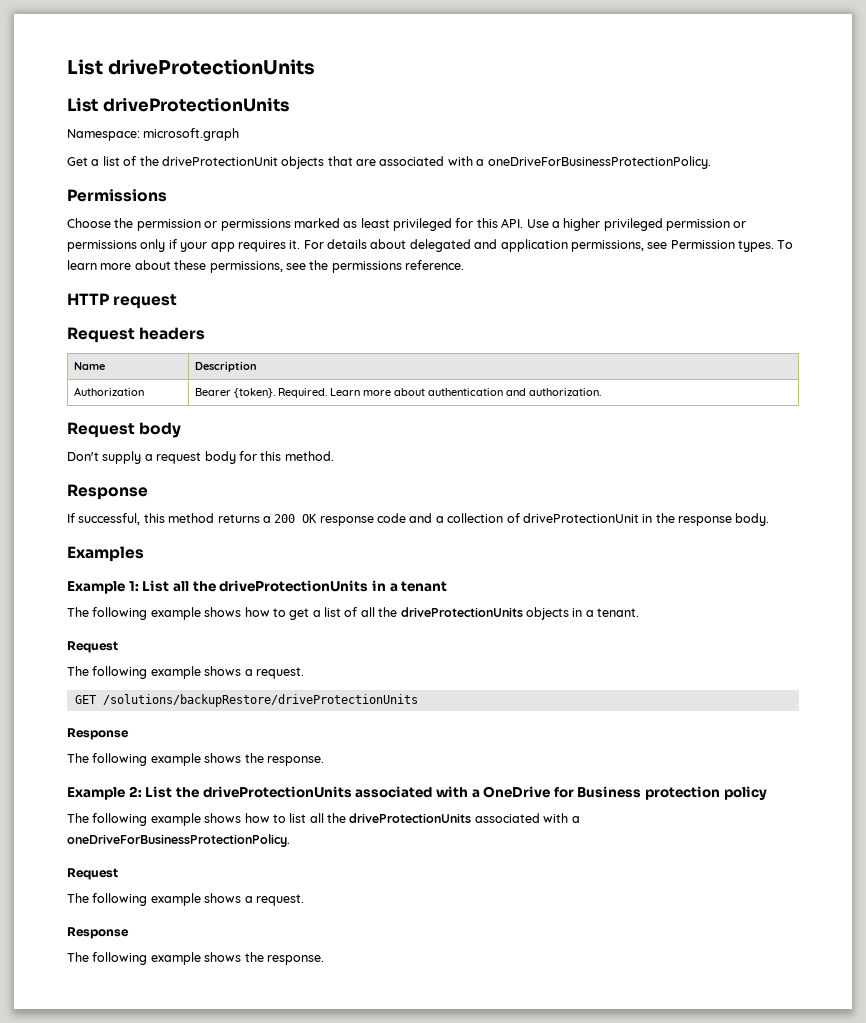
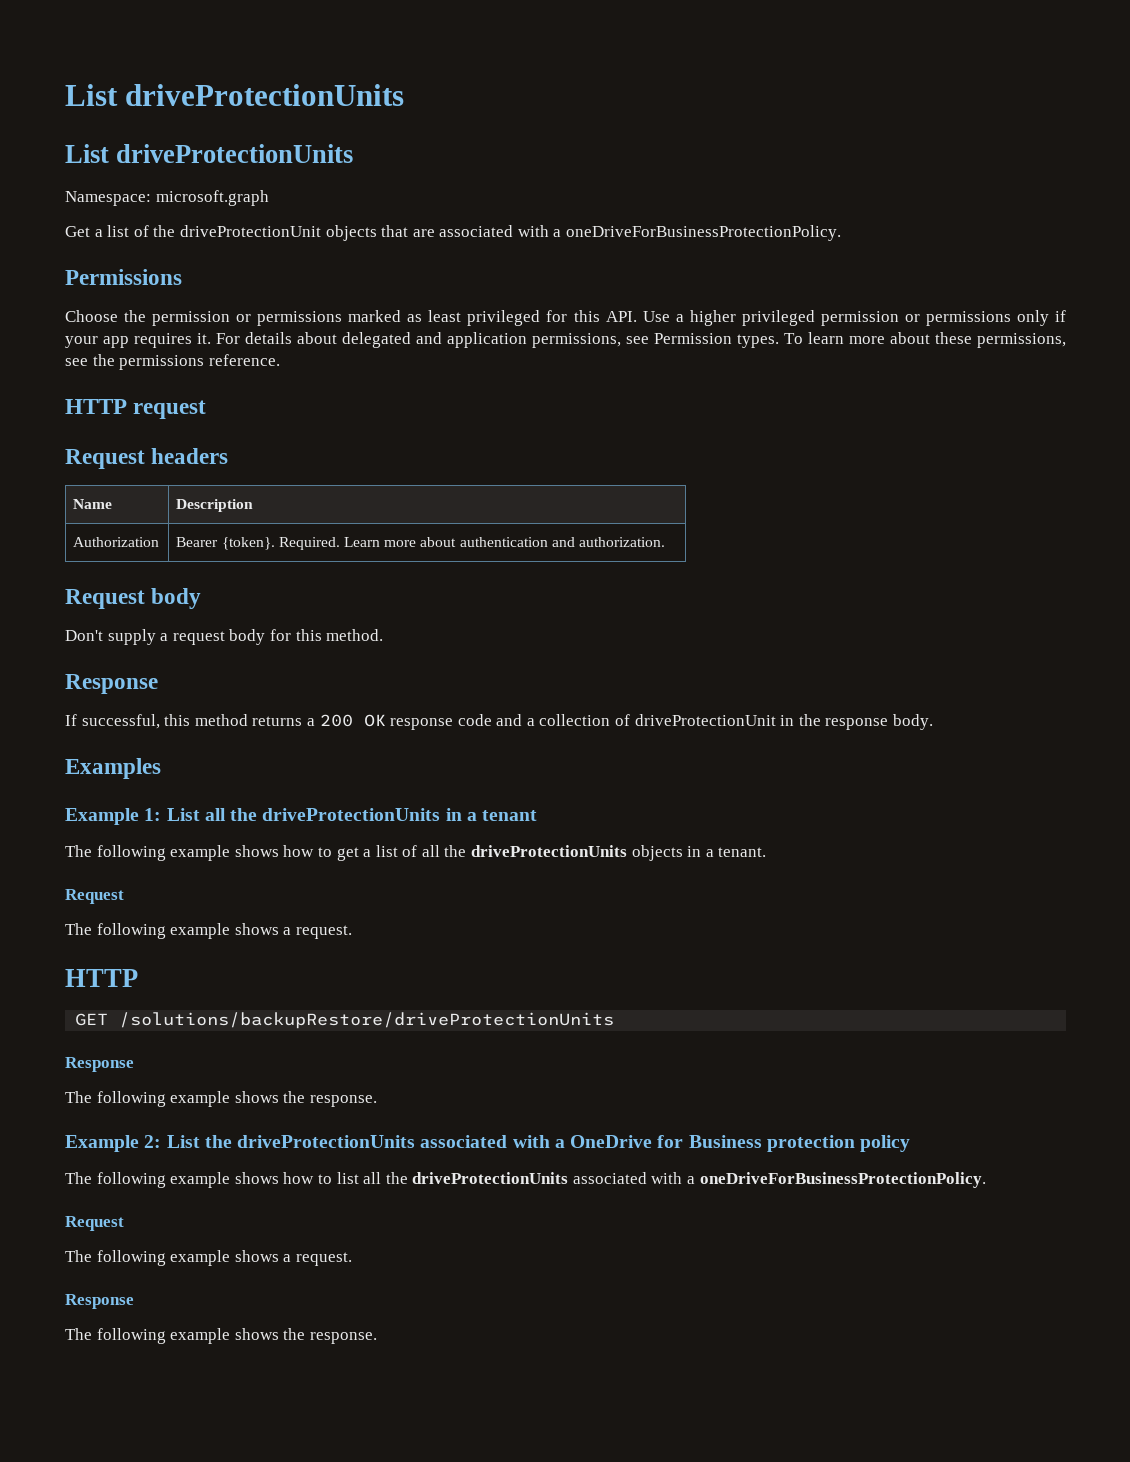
(304, 673) none -> [65,969,138,987] // HTTP

